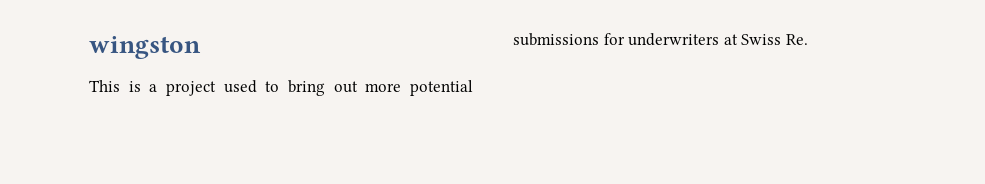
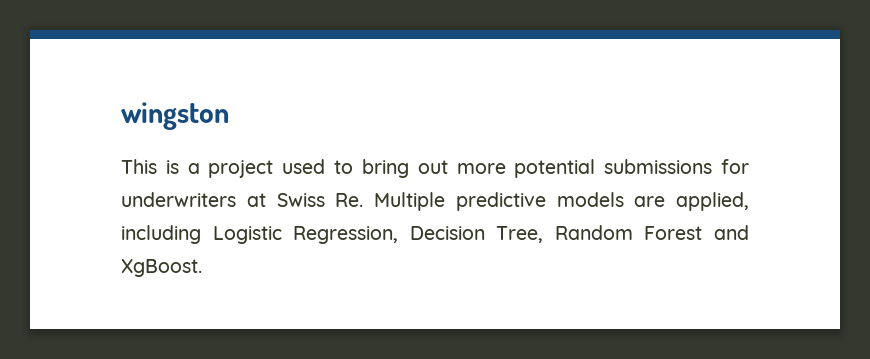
(808, 39) none -> [374,192,749,211] [121,225,749,244] [121,259,202,277] Multiple predictive models are applied, including Logistic Regression, Decision Tree, Random Forest and XgBoost.

